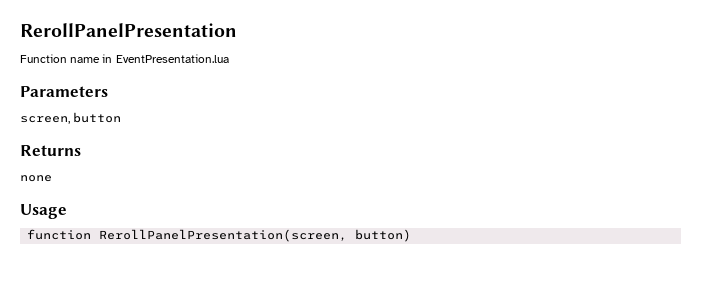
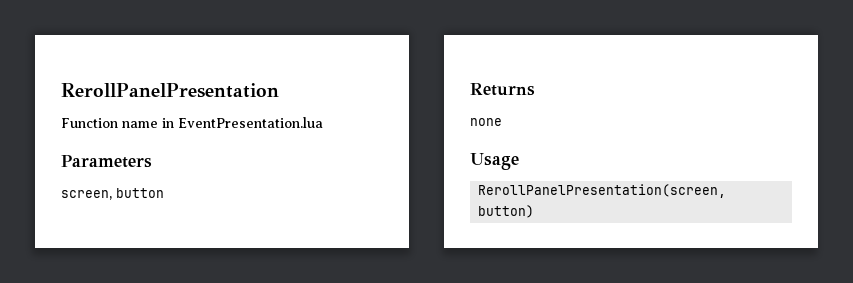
[27,229,92,240] function -> (519, 161) none

